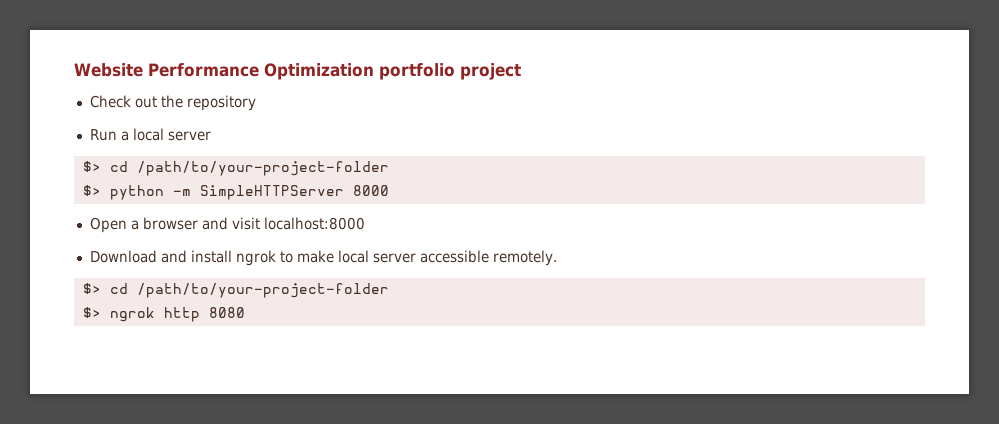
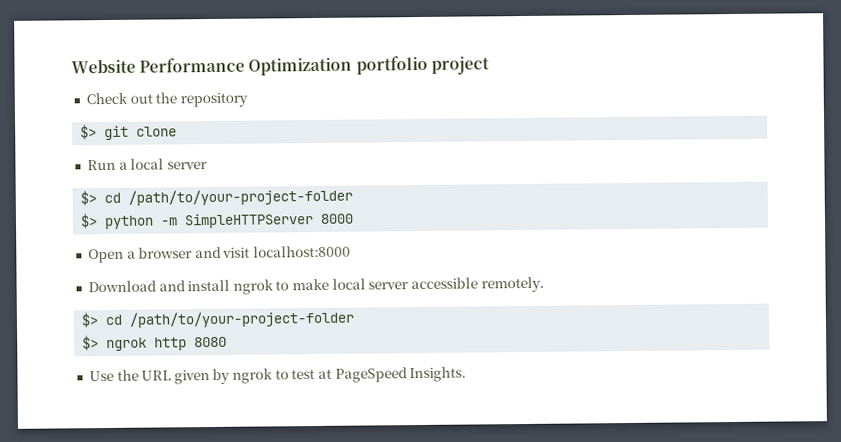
(256, 103) none -> [80,124,178,141] // $> git clone
(245, 312) none -> [88,366,467,385] // Use the URL given by ngrok to test at PageSpeed Insights.

